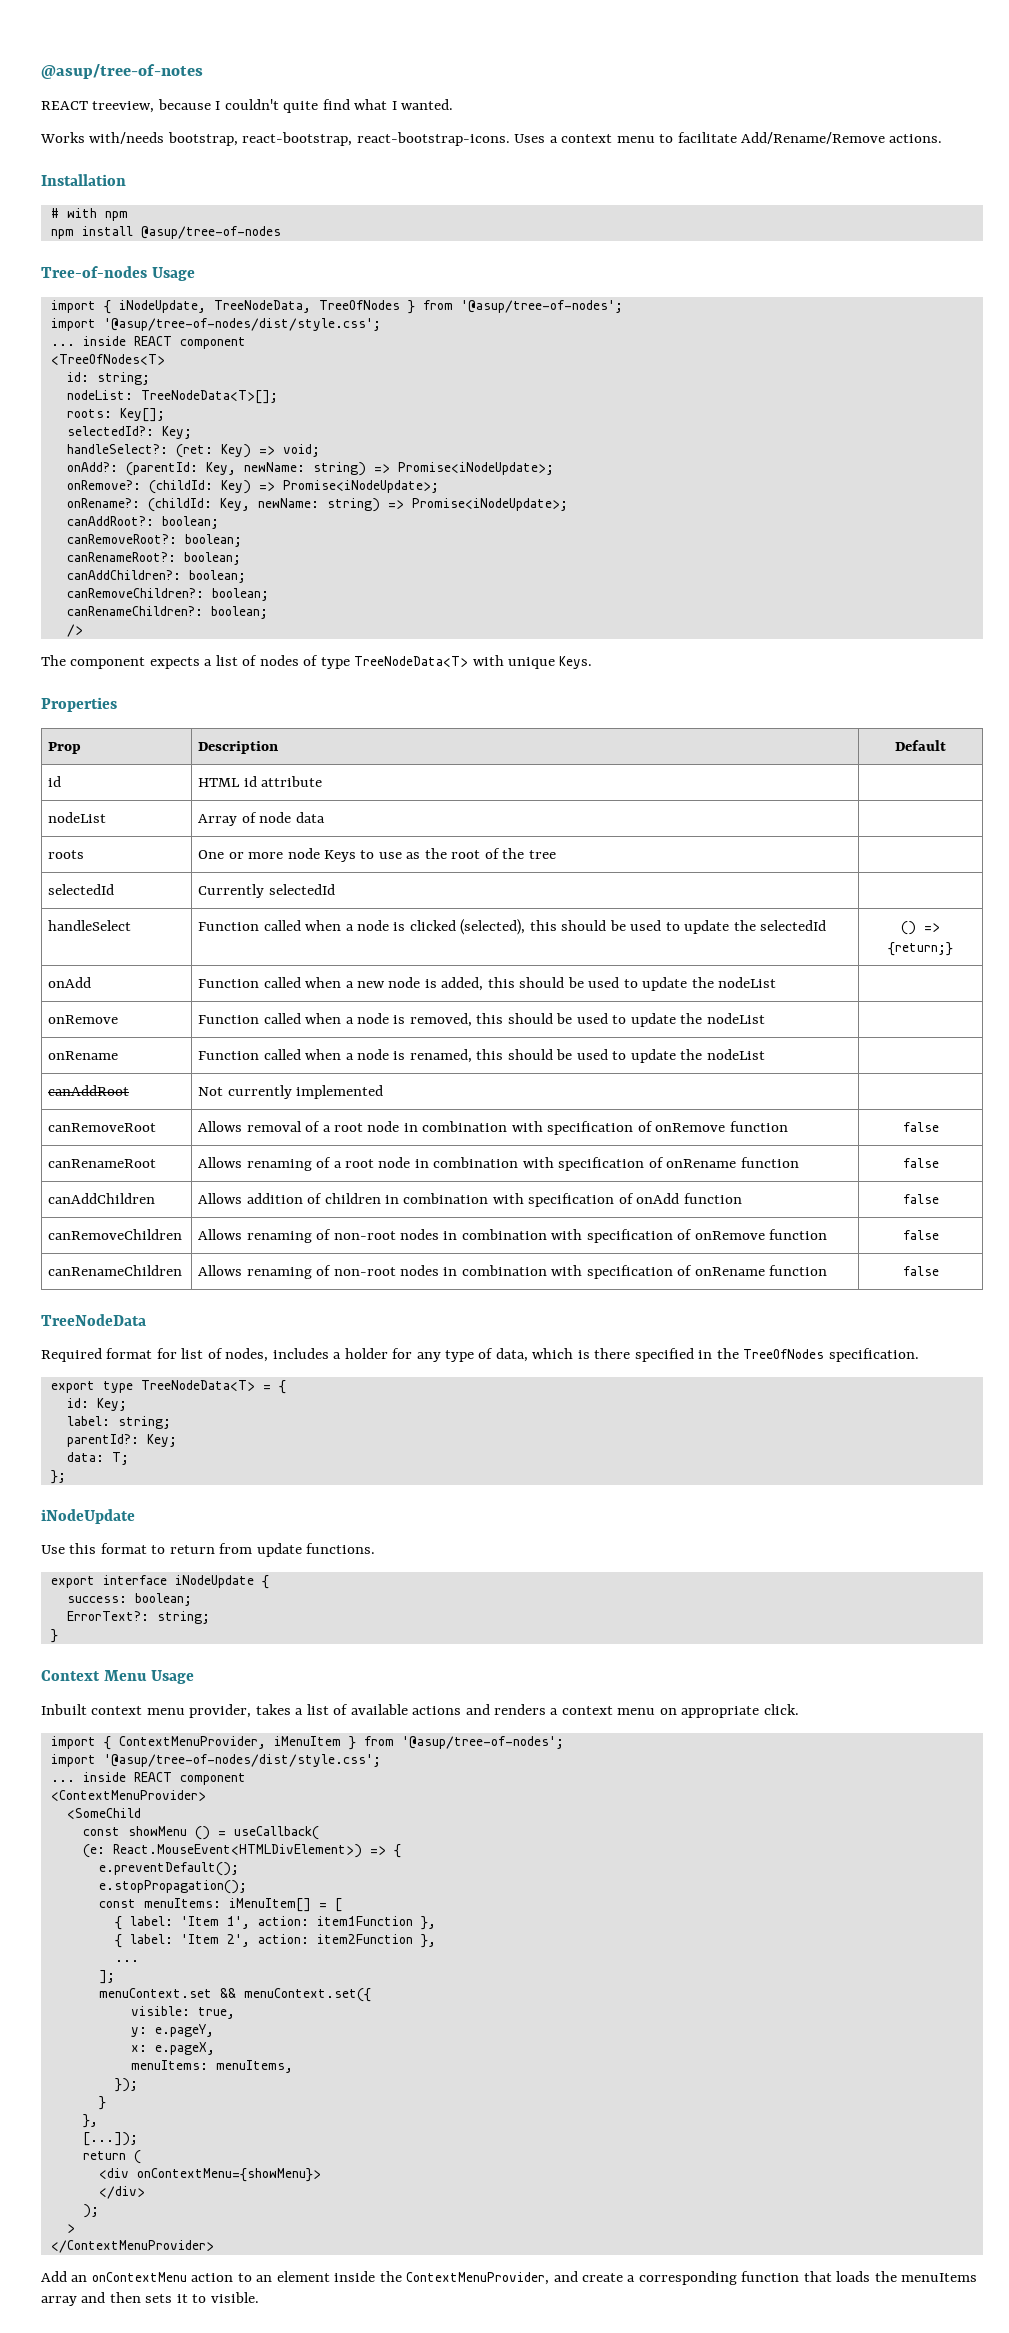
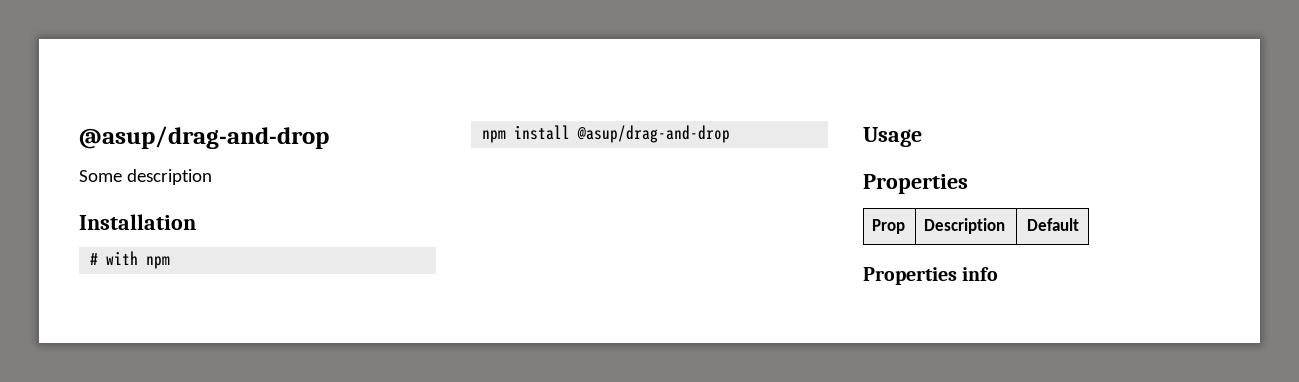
[41,64,203,79] [41,99,454,113] [40,132,943,146] @asup/tree-of-notes // REACT treeview, because I couldn't quite find what I wanted. // Works with/needs bootstrap, react-bootstrap, react-bootstrap-icons. Uses a context menu to facilitate Add/Rename/Remove actions. -> [79,126,329,149] [79,169,212,185] @asup/drag-and-drop // Some description
[140,226,281,239] [41,266,195,281] [50,300,623,314] [50,318,381,331] [50,336,246,349] [50,354,165,365] [66,372,150,385] [66,390,278,404] [66,408,165,422] [66,426,192,439] [66,444,320,458] [66,462,554,476] [66,480,439,494] [66,498,568,512] [66,516,219,529] [66,534,242,547] [66,552,241,565] [66,570,246,583] [66,588,269,601] [66,606,268,619] [66,624,83,637] [41,655,593,669] [41,697,117,712] [48,742,82,754] [198,741,279,754] [895,740,946,751] [48,776,62,787] [198,776,323,787] [48,812,107,823] [198,812,325,826] [48,850,85,859] [198,848,556,862] [48,884,115,895] [198,884,335,898] [48,920,132,931] [198,919,826,935] [901,921,940,935] [888,942,953,956] [48,977,92,988] [198,977,776,991] [48,1015,119,1024] [198,1013,765,1027] [48,1051,119,1060] [198,1049,765,1063] [48,1085,130,1096] [198,1085,384,1099] [48,1123,157,1132] [198,1121,788,1135] [902,1122,939,1132] [48,1159,157,1168] [198,1157,799,1171] [902,1158,939,1168] [48,1193,156,1204] [198,1193,742,1207] [902,1194,939,1204] [48,1229,183,1240] [198,1229,828,1243] [902,1230,939,1240] [48,1265,183,1276] [198,1265,828,1279] [902,1266,939,1276] [41,1314,146,1326] [41,1348,919,1362] [50,1380,286,1394] [66,1398,127,1411] [66,1416,171,1429] [66,1434,177,1447] [66,1452,129,1465] [50,1470,66,1484] [41,1509,135,1524] [41,1543,376,1557] [50,1575,269,1589] [66,1593,192,1606] [66,1611,210,1624] [50,1629,58,1643] [41,1670,194,1684] [41,1704,799,1718] [50,1736,564,1750] [50,1754,381,1767] [50,1772,246,1785] [50,1790,206,1801] [66,1808,141,1819] [82,1826,319,1840] [82,1844,401,1858] [98,1862,239,1876] [98,1880,247,1894] [98,1898,342,1912] [114,1916,436,1930] [114,1934,436,1948] [114,1960,139,1962] [98,1970,115,1984] [98,1988,371,2002] [130,2006,235,2019] [130,2024,214,2037] [130,2042,215,2055] [130,2060,293,2073] [114,2078,138,2092] [98,2096,106,2110] [82,2114,98,2128] [82,2132,138,2146] [82,2150,141,2164] [98,2168,321,2182] [98,2186,145,2199] [82,2204,99,2218] [66,2224,75,2233] [50,2240,214,2253] [41,2271,978,2285] [41,2292,259,2306] @asup/tree-of-nodes // Tree-of-nodes Usage // import { iNodeUpdate, TreeNodeData, TreeOfNodes } from '@asup/tree-of-nodes'; // import '@asup/tree-of-nodes/dist/style.css'; // ... inside REACT component // <TreeOfNodes<T> // id: string; // nodeList: TreeNodeData<T>[]; // roots: Key[]; // selectedId?: Key; // handleSelect?: (ret: Key) => void; // onAdd?: (parentId: Key, newName: string) => Promise<iNodeUpdate>; // onRemove?: (childId: Key) => Promise<iNodeUpdate>; // onRename?: (childId: Key, newName: string) => Promise<iNodeUpdate>; // canAddRoot?: boolean; // canRemoveRoot?: boolean; // canRenameRoot?: boolean; // canAddChildren?: boolean; // canRemoveChildren?: boolean; // canRenameChildren?: boolean; // /> // The component expects a list of nodes of type TreeNodeData<T> with unique Keys. // Properties // Prop | Description | Default // id | HTML id attribute | // nodeList | Array of node data | // roots | One or more node Keys to use as the root of the tree | // selectedId | Currently selectedId | // handleSelect | Function called when a node is clicked (selected), this should be used to update the selectedId | () => {return;} // onAdd | Function called when a new node is added, this should be used to update the nodeList | // onRemove | Function called when a node is removed, this should be used to update the nodeList | // onRename | Function called when a node is renamed, this should be used to update the nodeList | // canAddRoot | Not currently implemented | // canRemoveRoot | Allows removal of a root node in combination with specification of onRemove function | false // canRenameRoot | Allows renaming of a root node in combination with specification of onRename function | false // canAddChildren | Allows addition of children in combination with specification of onAdd function | false // canRemoveChildren | Allows renaming of non-root nodes in combination with specification of onRemove function | false // canRenameChildren | Allows renaming of non-root nodes in combination with specification of onRename function | false // TreeNodeData // Required format for list of nodes, includes a holder for any type of data, which is there specified in the TreeOfNodes specification. // export type TreeNodeData<T> = { // id: Key; // label: string; // parentId?: Key; // data: T; // }; // iNodeUpdate // Use this format to return from update functions. // export interface iNodeUpdate { // success: boolean; // ErrorText?: string; // } // Context Menu Usage // Inbuilt context menu provider, takes a list of available actions and renders a context menu on appropriate click. // import { ContextMenuProvider, iMenuItem } from '@asup/tree-of-nodes'; // import '@asup/tree-of-nodes/dist/style.css'; // ... inside REACT component // <ContextMenuProvider> // <SomeChild // const showMenu () = useCallback( // (e: React.MouseEvent<HTMLDivElement>) => { // e.preventDefault(); // e.stopPropagation(); // const menuItems: iMenuItem[] = [ // { label: 'Item 1', action: item1Function }, // { label: 'Item 2', action: item2Function }, // ... // ]; // menuContext.set && menuContext.set({ // visible: true, // y: e.pageY, // x: e.pageX, // menuItems: menuItems, // }); // } // }, // [...]); // return ( // <div onContextMenu={showMenu}> // </div> // ); // > // </ContextMenuProvider> // Add an onContextMenu action to an element inside the ContextMenuProvider, and create a corresponding function that loads the menuItems array and then sets it to visible. -> [577,125,731,143] [863,127,922,147] [863,174,968,194] [872,219,906,234] [924,218,1006,234] [1026,218,1079,231] [863,267,999,285] @asup/drag-and-drop // Usage // Properties // Prop | Description | Default // Properties info

